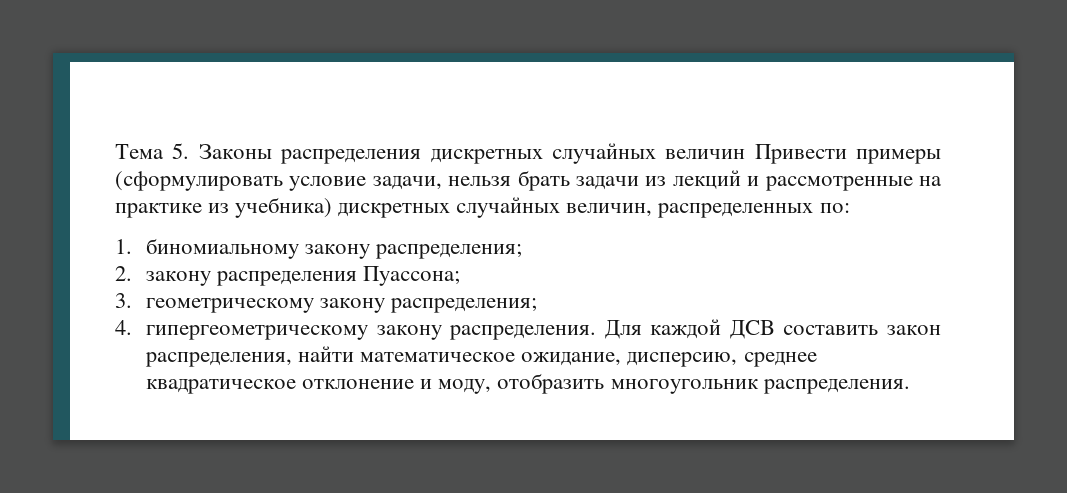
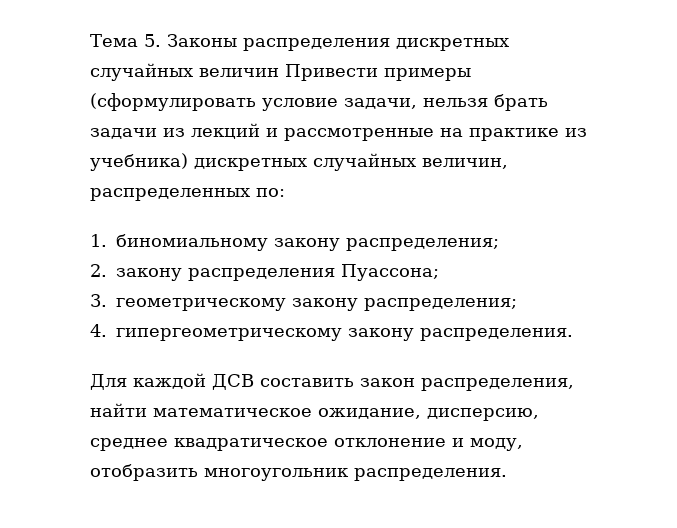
(597, 332) none -> (574, 334) //

